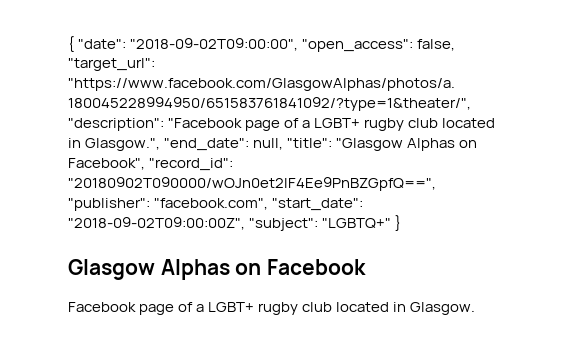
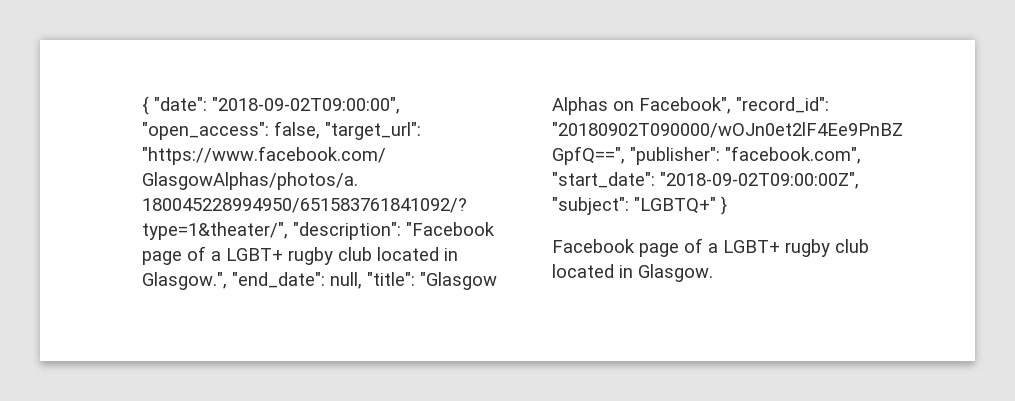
[68,259,367,280] // Glasgow Alphas on Facebook -> (727, 205) none

